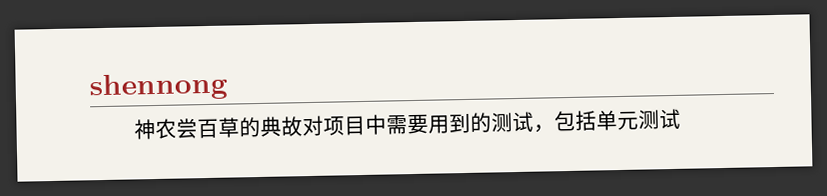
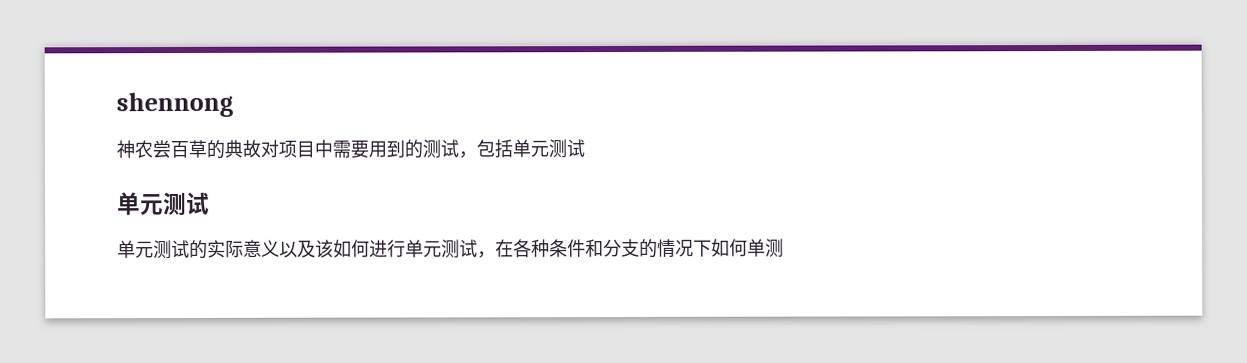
(681, 119) none -> [117,191,210,216] [117,238,784,260] // 单元测试 // 单元测试的实际意义以及该如何进行单元测试，在各种条件和分支的情况下如何单测

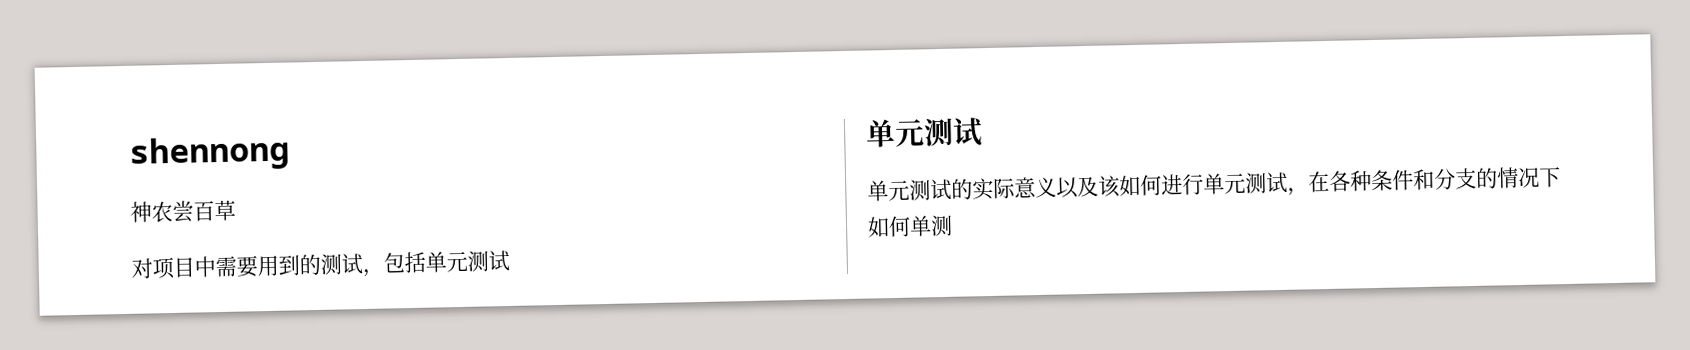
[206,139,261,159] 的典故 -> (236, 210) //

